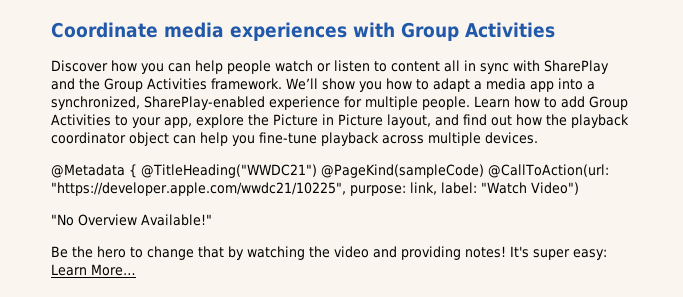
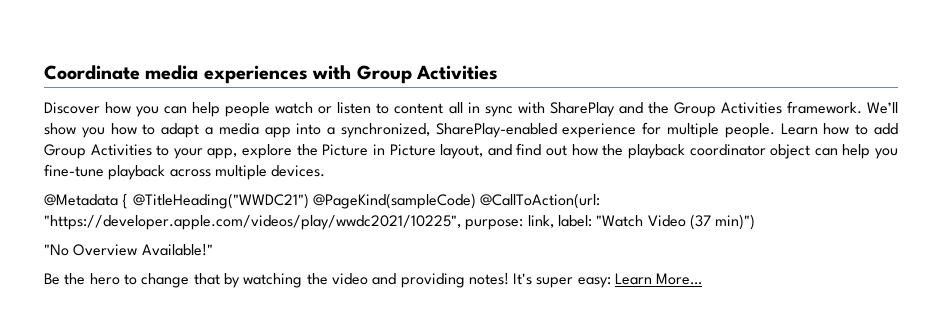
[51,182,346,196] "https://developer.apple.com/wwdc21/10225", -> [44,215,461,230] "https://developer.apple.com/videos/play/wwdc2021/10225",
[530,182,579,195] Video") -> [647,214,756,230] Video (37 min)")

